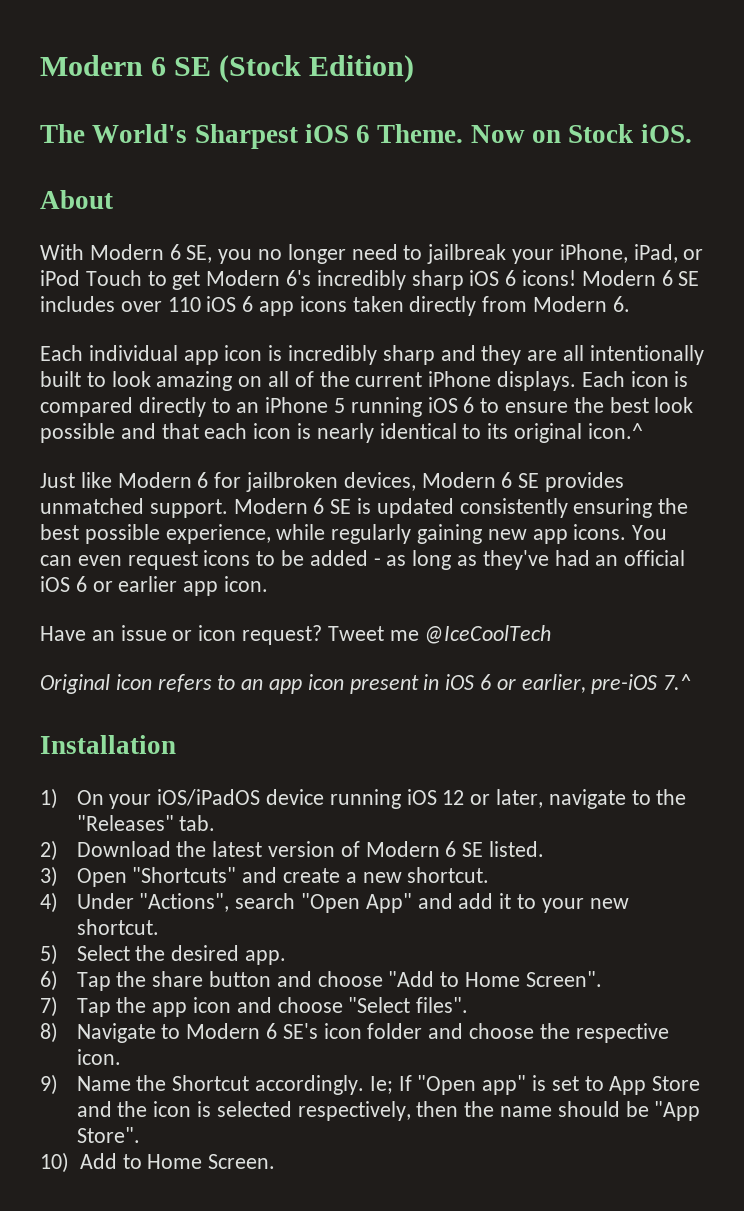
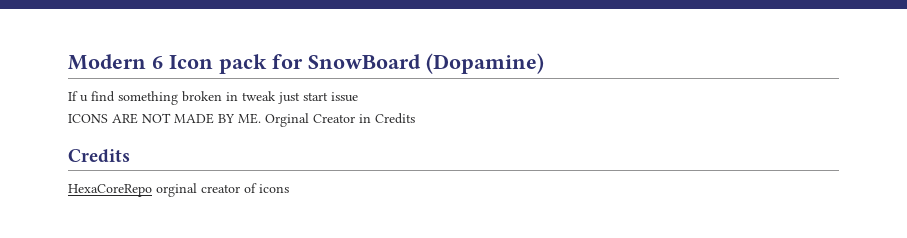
[40,55,415,83] [40,124,692,149] [40,190,113,209] [40,244,704,264] [40,270,700,290] [40,296,630,316] [40,345,704,365] [40,371,689,391] [40,397,694,417] [40,423,643,443] [40,472,625,492] [40,498,689,518] [40,524,668,544] [40,550,686,570] [40,576,269,596] [40,625,552,645] [40,674,692,694] [40,735,176,754] [40,788,687,809] [76,815,216,831] [40,840,544,861] [40,866,490,887] [40,892,629,913] [76,919,159,935] [40,944,286,965] [40,970,602,991] [40,996,469,1017] [40,1022,669,1043] [76,1049,121,1065] [40,1074,701,1095] [76,1101,701,1121] [76,1127,140,1143] [40,1152,276,1173] Modern 6 SE (Stock Edition) // The World's Sharpest iOS 6 Theme. Now on Stock iOS. // About // With Modern 6 SE, you no longer need to jailbreak your iPhone, iPad, or iPod Touch to get Modern 6's incredibly sharp iOS 6 icons! Modern 6 SE includes over 110 iOS 6 app icons taken directly from Modern 6. // Each individual app icon is incredibly sharp and they are all intentionally built to look amazing on all of the current iPhone displays. Each icon is compared directly to an iPhone 5 running iOS 6 to ensure the best look possible and that each icon is nearly identical to its original icon.^ // Just like Modern 6 for jailbroken devices, Modern 6 SE provides unmatched support. Modern 6 SE is updated consistently ensuring the best possible experience, while regularly gaining new app icons. You can even request icons to be added - as long as they've had an official iOS 6 or earlier app icon. // Have an issue or icon request? Tweet me @IceCoolTech // Original icon refers to an app icon present in iOS 6 or earlier, pre-iOS 7.^ // Installation // 1) On your iOS/iPadOS device running iOS 12 or later, navigate to the "Releases" tab. // 2) Download the latest version of Modern 6 SE listed. // 3) Open "Shortcuts" and create a new shortcut. // 4) Under "Actions", search "Open App" and add it to your new shortcut. // 5) Select the desired app. // 6) Tap the share button and choose "Add to Home Screen". // 7) Tap the app icon and choose "Select files". // 8) Navigate to Modern 6 SE's icon folder and choose the respective icon. // 9) Name the Shortcut accordingly. Ie; If "Open app" is set to App Store and the icon is selected respectively, then the name should be "App Store". // 10) Add to Home Screen. -> [68,53,544,74] [68,91,358,105] [68,113,415,127] [68,149,130,163] [68,183,289,197] Modern 6 Icon pack for SnowBoard (Dopamine) // If u find something broken in tweak just start issue // ICONS ARE NOT MADE BY ME. Orginal Creator in Credits // Credits // HexaCoreRepo orginal creator of icons

